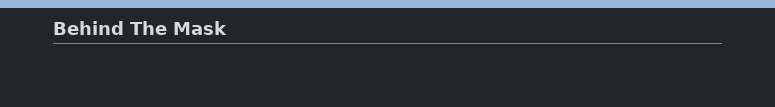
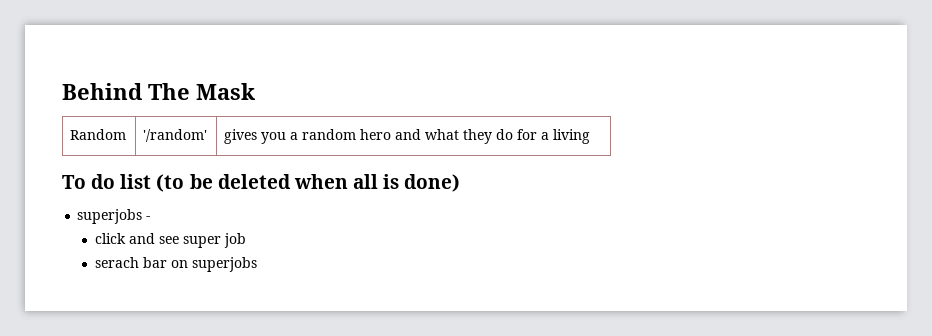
(227, 28) none -> [70,129,127,140] [143,129,208,142] [224,129,591,144] [62,174,461,192] [77,209,151,224] [94,233,246,248] [94,257,257,272] // Random | '/random' | gives you a random hero and what they do for a living // To do list (to be deleted when all is done) // superjobs - // click and see super job // serach bar on superjobs

